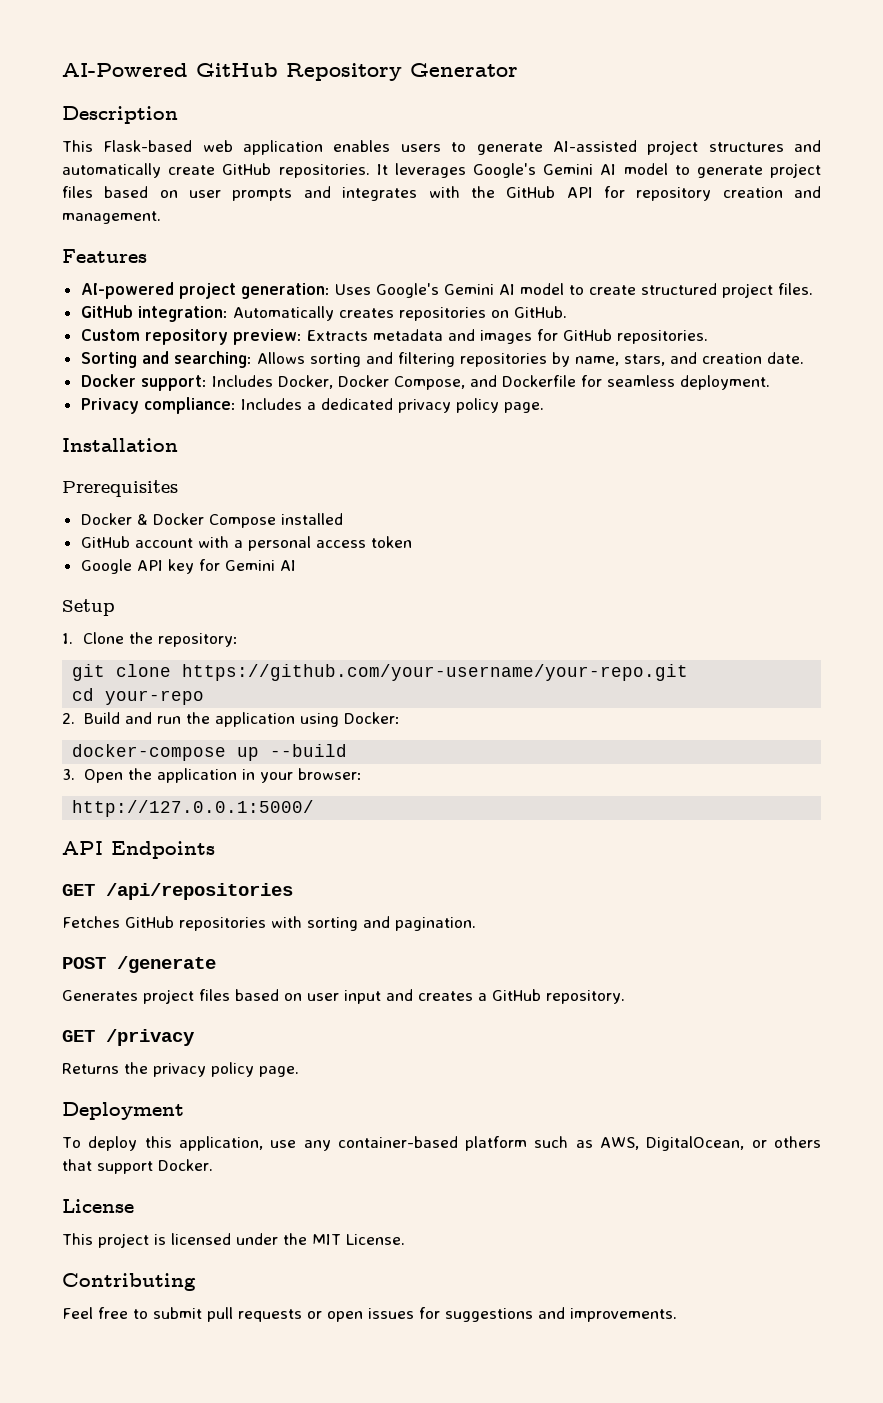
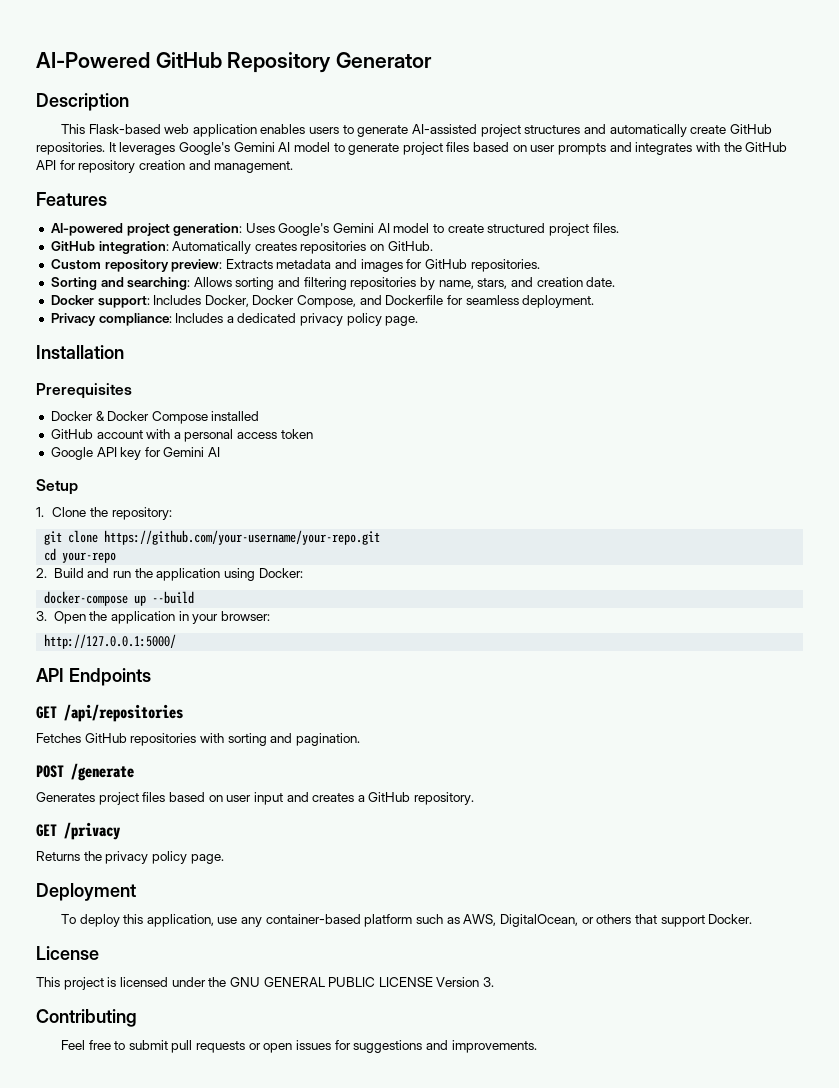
[312,1234,405,1245] MIT License. -> [229,977,495,987] GNU GENERAL PUBLIC LICENSE Version 3.

